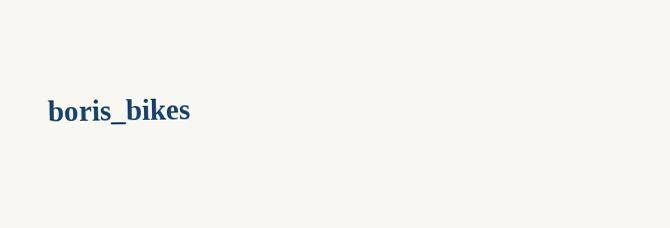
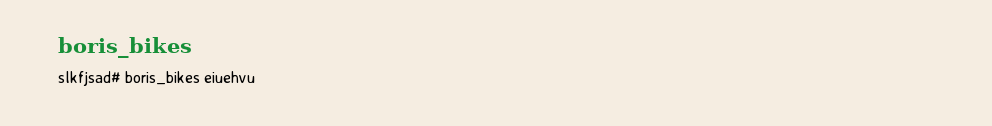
[47,98,191,126] boris_bikes -> [58,37,192,58] [58,71,256,86] boris_bikes // slkfjsad# boris_bikes eiuehvu

